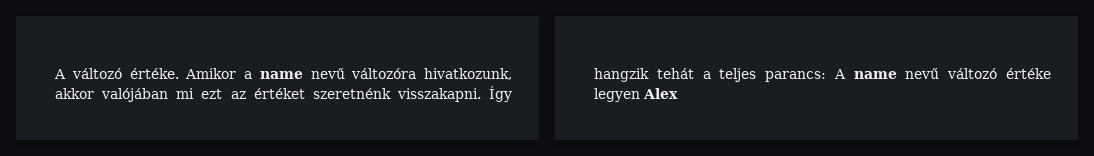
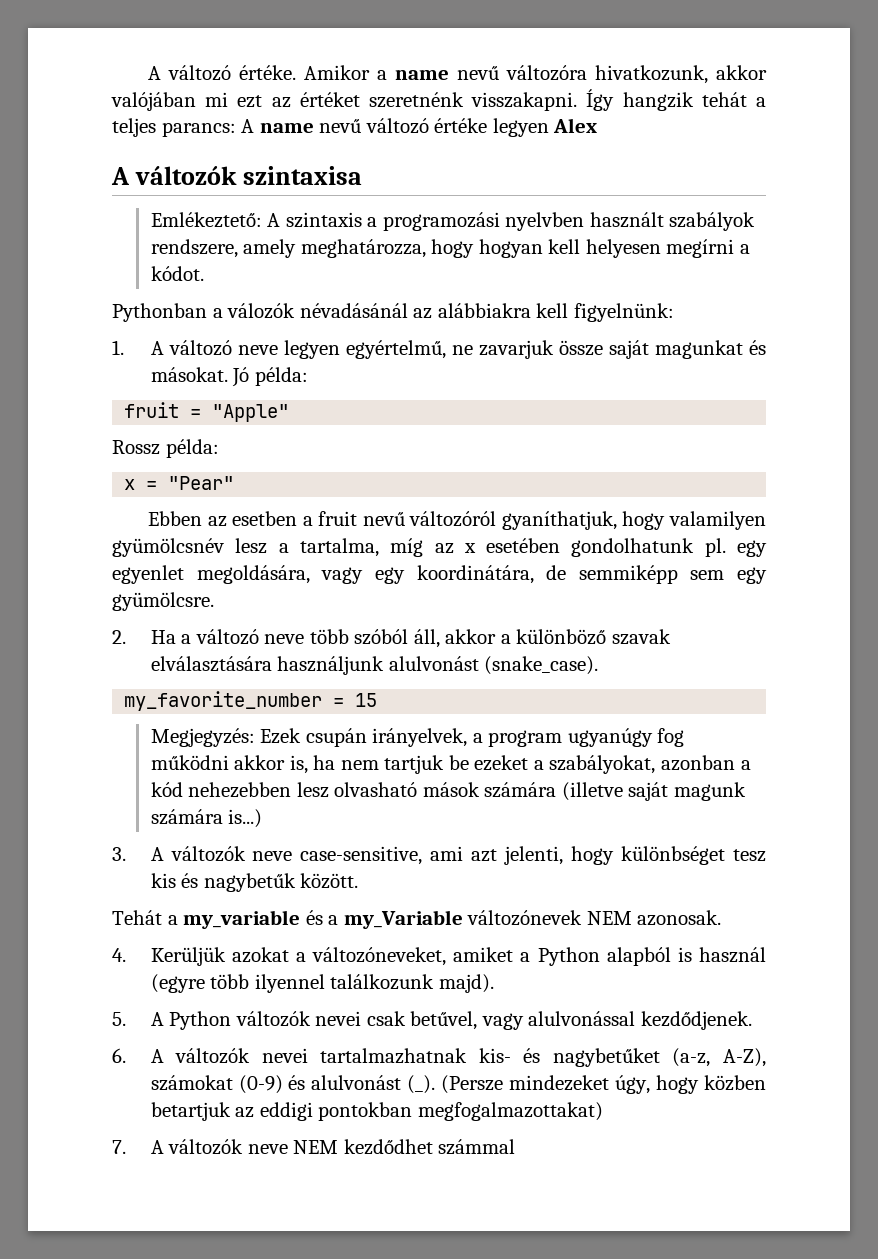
(678, 93) none -> [111,166,362,185] [150,212,756,231] [150,239,750,258] [150,266,204,281] [112,303,674,322] [112,340,766,359] [150,367,308,387] [124,402,290,422] [112,439,219,458] [124,476,235,490] [148,511,767,530] [112,538,767,557] [112,565,767,584] [112,592,214,611] [112,629,671,648] [150,656,599,675] [124,691,378,711] [150,728,685,747] [150,755,751,774] [150,782,746,801] [150,809,263,828] [112,846,766,865] [150,873,359,892] [112,910,722,929] [112,947,766,966] [150,974,494,993] [112,1011,752,1030] [112,1048,766,1067] [150,1075,766,1094] [150,1102,603,1121] [112,1139,516,1155] // A változók szintaxisa // Emlékeztető: A szintaxis a programozási nyelvben használt szabályok rendszere, amely meghatározza, hogy hogyan kell helyesen megírni a kódot. // Pythonban a válozók névadásánál az alábbiakra kell figyelnünk: // 1. A változó neve legyen egyértelmű, ne zavarjuk össze saját magunkat és másokat. Jó példa: // fruit = "Apple" // Rossz példa: // x = "Pear" // Ebben az esetben a fruit nevű változóról gyaníthatjuk, hogy valamilyen gyümölcsnév lesz a tartalma, míg az x esetében gondolhatunk pl. egy egyenlet megoldására, vagy egy koordinátára, de semmiképp sem egy gyümölcsre. // 2. Ha a változó neve több szóból áll, akkor a különböző szavak elválasztására használjunk alulvonást (snake_case). // my_favorite_number = 15 // Megjegyzés: Ezek csupán irányelvek, a program ugyanúgy fog működni akkor is, ha nem tartjuk be ezeket a szabályokat, azonban a kód nehezebben lesz olvasható mások számára (illetve saját magunk számára is...) // 3. A változók neve case-sensitive, ami azt jelenti, hogy különbséget tesz kis és nagybetűk között. // Tehát a my_variable és a my_Variable változónevek NEM azonosak. // 4. Kerüljük azokat a változóneveket, amiket a Python alapból is használ (egyre több ilyennel találkozunk majd). // 5. A Python változók nevei csak betűvel, vagy alulvonással kezdődjenek. // 6. A változók nevei tartalmazhatnak kis- és nagybetűket (a-z, A-Z), számokat (0-9) és alulvonást (_). (Persze mindezeket úgy, hogy közben betartjuk az eddigi pontokban megfogalmazottakat) // 7. A változók neve NEM kezdődhet számmal

